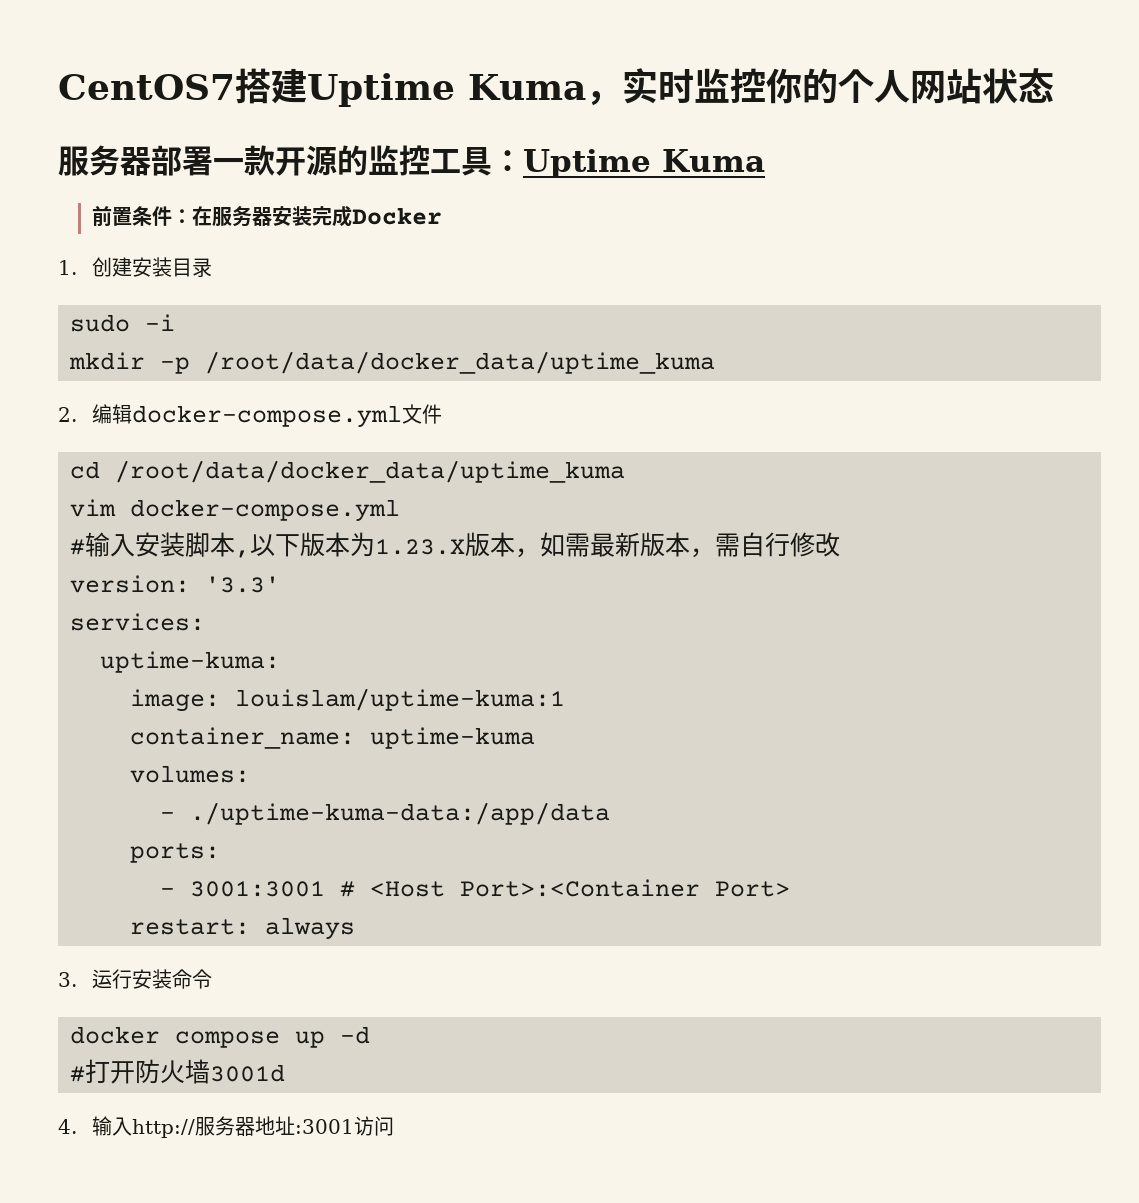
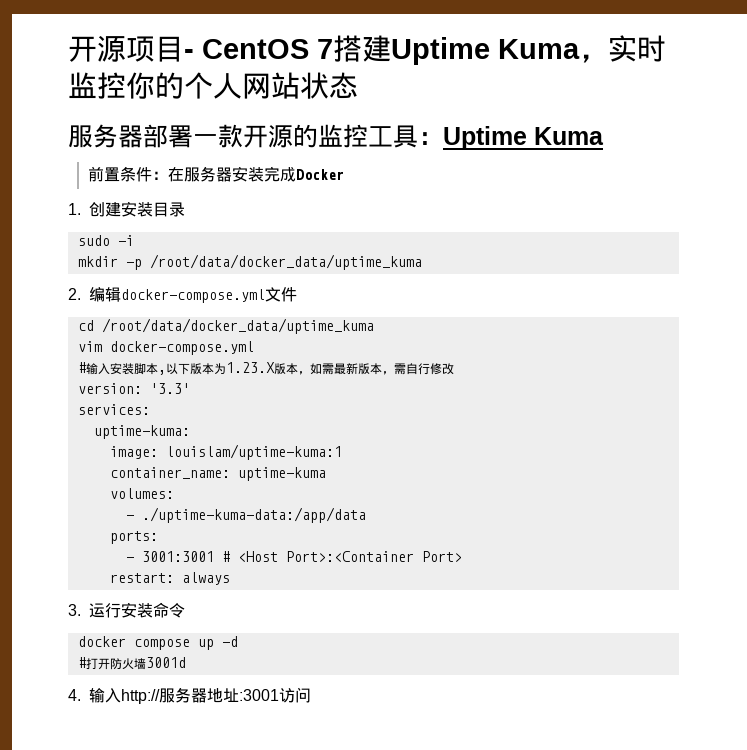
[58,74,235,100] CentOS7 -> [68,36,333,62] 开源项目- CentOS 7

